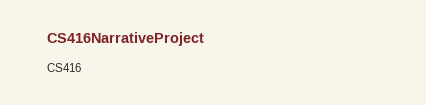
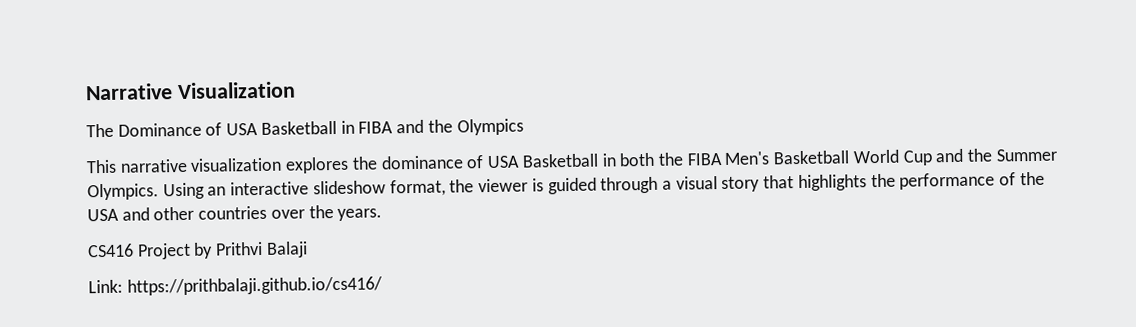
[47,32,204,46] [47,63,81,72] CS416NarrativeProject // CS416 -> [85,81,296,101] [86,118,524,138] [86,148,1058,174] [87,171,1045,201] [87,205,383,222] [88,241,308,260] [88,276,383,296] Narrative Visualization // The Dominance of USA Basketball in FIBA and the Olympics // This narrative visualization explores the dominance of USA Basketball in both the FIBA Men's Basketball World Cup and the Summer Olympics. Using an interactive slideshow format, the viewer is guided through a visual story that highlights the performance of the USA and other countries over the years. // CS416 Project by Prithvi Balaji // Link: https://prithbalaji.github.io/cs416/

